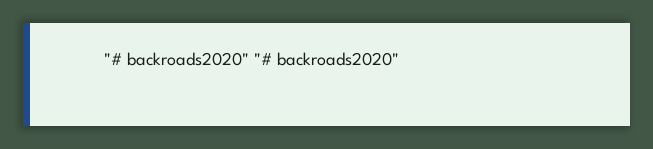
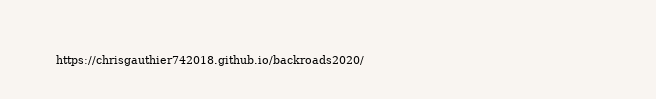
[104,52,399,66] "# backroads2020" "# backroads2020" -> [56,55,364,66] https://chrisgauthier742018.github.io/backroads2020/

